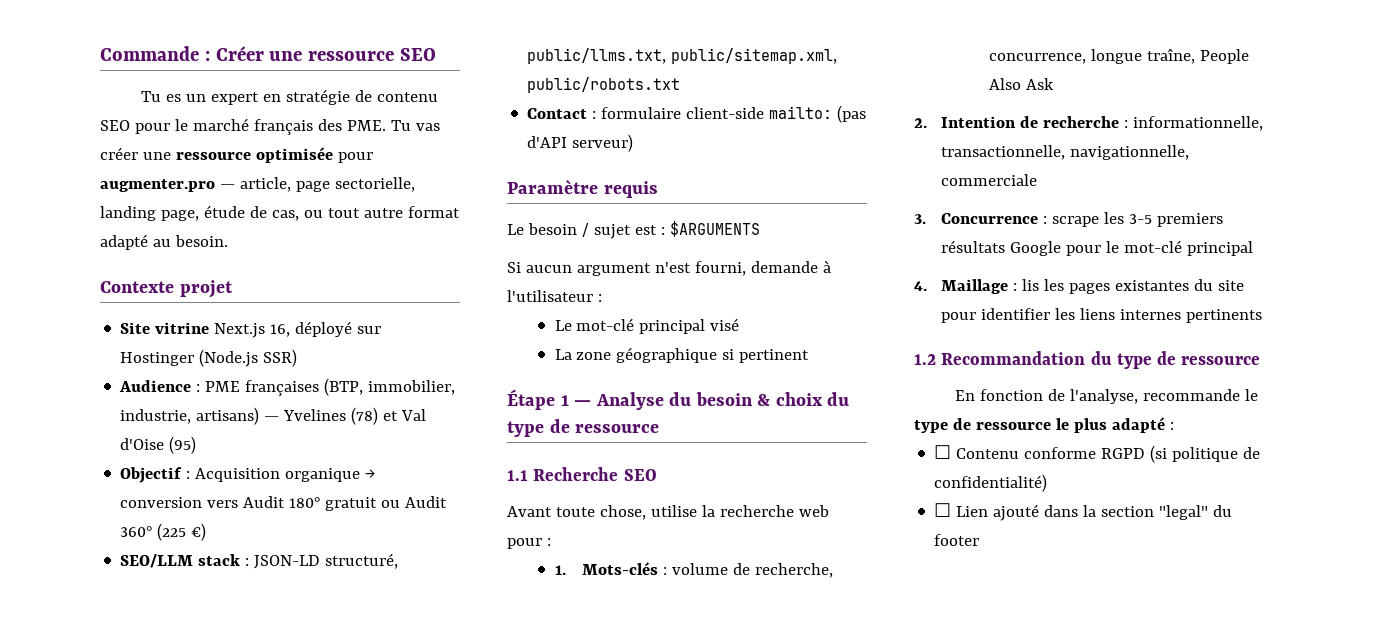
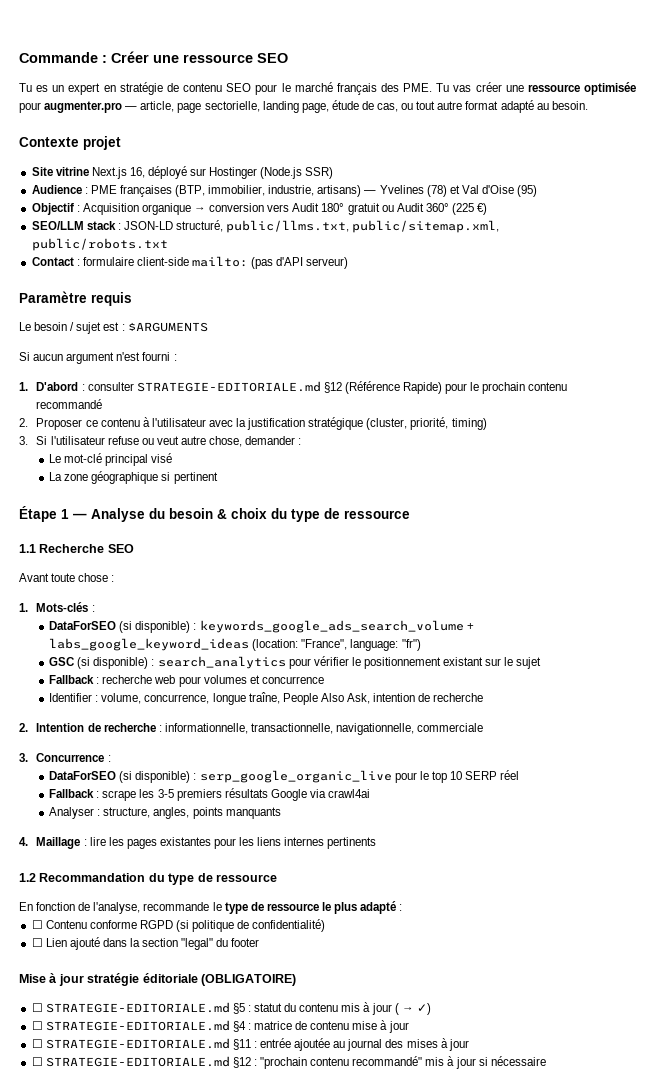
[694,260,831,276] [507,290,593,302] fourni, demande à l'utilisateur -> [142,352,177,361] [19,381,568,394] [36,399,103,409] [19,417,487,430] [19,436,296,447] fourni : // 1. D'abord : consulter STRATEGIE-EDITORIALE.md §12 (Référence Rapide) pour le prochain contenu recommandé // 2. Proposer ce contenu à l'utilisateur avec la justification stratégique (cluster, priorité, timing) // 3. Si l'utilisateur refuse ou veut autre chose, demander
[599,505,829,520] [507,538,551,549] [554,562,833,578] chose, utilise la recherche web pour : // 1. Mots-clés : volume de recherche, -> [78,573,115,582] [19,602,95,612] [49,620,474,633] [49,638,421,651] [49,656,542,669] [49,675,324,687] [49,693,142,704] chose : // 1. Mots-clés : // DataForSEO (si disponible) : keywords_google_ads_search_volume + labs_google_keyword_ideas (location: "France", language: "fr") // GSC (si disponible) : search_analytics pour vérifier le positionnement existant sur le sujet // Fallback : recherche web pour volumes et concurrence // Identifier : volume,
[1025,78,1054,90] Ask -> [346,693,484,704] Ask, intention de recherche
(1048, 220) none -> [49,770,520,783] [49,789,100,798] // DataForSEO (si disponible) : serp_google_organic_live pour le top 10 SERP réel // Fallback :
[1066,240,1254,256] pour le mot-clé principal -> [309,789,371,798] [49,807,281,819] via crawl4ai // Analyser : structure, angles, points manquants
[1022,279,1040,291] lis -> [89,837,106,846] lire
[1194,279,1245,291] [941,308,1051,323] du site pour identifier -> [214,838,237,849] pour
(980, 540) none -> [19,973,296,986] [31,1002,431,1015] [31,1020,409,1033] [31,1038,469,1051] [31,1056,546,1069] // Mise à jour stratégie éditoriale (OBLIGATOIRE) // ☐ STRATEGIE-EDITORIALE.md §5 : statut du contenu mis à jour ( → ✓) // ☐ STRATEGIE-EDITORIALE.md §4 : matrice de contenu mise à jour // ☐ STRATEGIE-EDITORIALE.md §11 : entrée ajoutée au journal des mises à jour // ☐ STRATEGIE-EDITORIALE.md §12 : "prochain contenu recommandé" mis à jour si nécessaire

